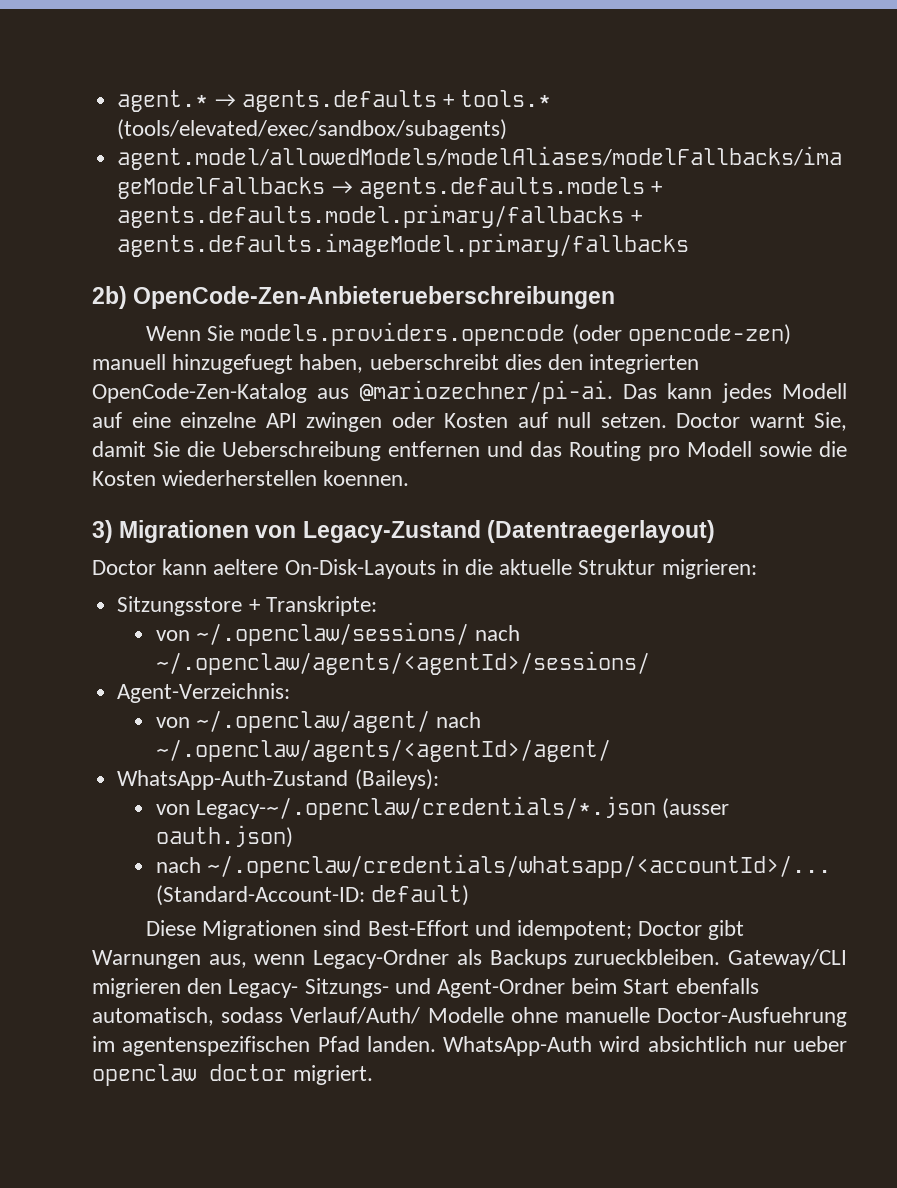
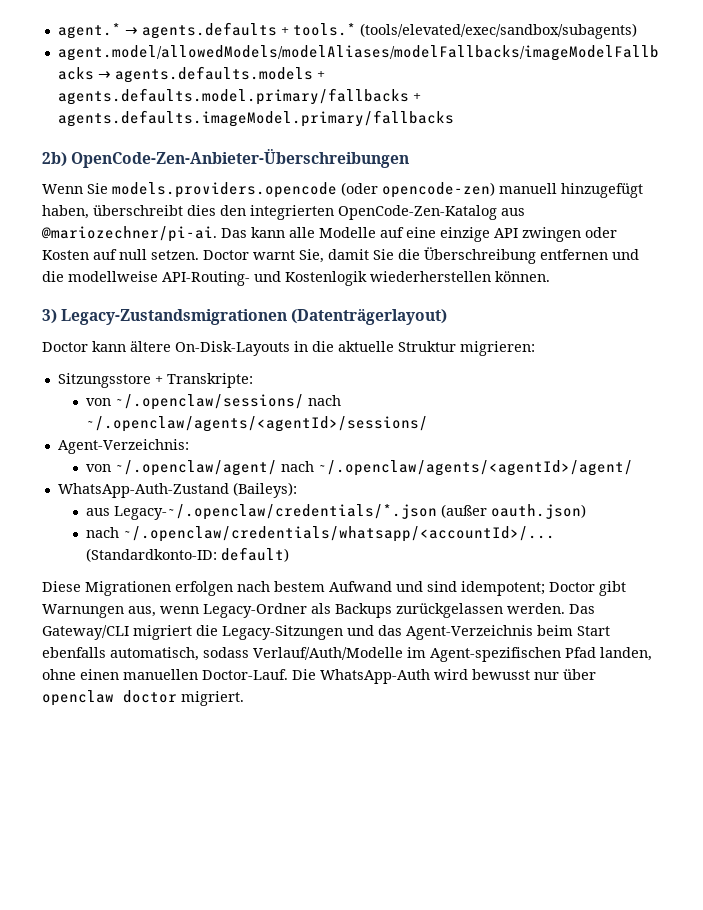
[133,286,616,309] OpenCode-Zen-Anbieterueberschreibungen -> [71,148,410,168] OpenCode-Zen-Anbieter-Überschreibungen
[172,354,499,374] hinzugefuegt haben, ueberschreibt -> [561,183,643,198] [42,205,183,219] hinzugefügt haben, überschreibt
[721,383,848,403] jedes Modell -> [289,227,376,238] alle Modelle
[180,412,256,428] einzelne -> [440,227,490,242] einzige
[222,441,381,461] Ueberschreibung -> [424,247,536,264] Überschreibung
[530,441,847,461] [92,470,410,486] [92,520,715,543] das Routing pro Modell sowie die Kosten wiederherstellen koennen. // 3) Migrationen von Legacy-Zustand (Datentraegerlayout) -> [42,271,550,286] [42,308,448,325] die modellweise API-Routing- und Kostenlogik wiederherstellen können. // 3) Legacy-Zustandsmigrationen (Datenträgerlayout)
[213,559,279,575] aeltere -> [130,341,171,352] ältere
[155,796,730,820] von Legacy-~/.openclaw/credentials/*.json (ausser -> [85,504,487,520] aus Legacy-~/.openclaw/credentials/*.json (außer
[155,885,365,906] (Standard-Account-ID: -> [85,548,217,562] (Standardkonto-ID:
[323,920,511,936] sind Best-Effort und -> [175,581,457,596] erfolgen nach bestem Aufwand und sind
[574,949,847,969] [92,978,566,998] zurueckbleiben. Gateway/CLI migrieren den Legacy- Sitzungs- und Agent-Ordner -> [396,603,595,618] [42,625,533,640] zurückgelassen werden. Das Gateway/CLI migriert die Legacy-Sitzungen und das Agent-Verzeichnis
[290,1007,847,1027] [92,1036,847,1056] Verlauf/Auth/ Modelle ohne manuelle Doctor-Ausfuehrung im agentenspezifischen Pfad landen. WhatsApp-Auth wird absichtlich nur ueber -> [253,647,652,662] [42,669,596,684] Verlauf/Auth/Modelle im Agent-spezifischen Pfad landen, ohne einen manuellen Doctor-Lauf. Die WhatsApp-Auth wird bewusst nur über

